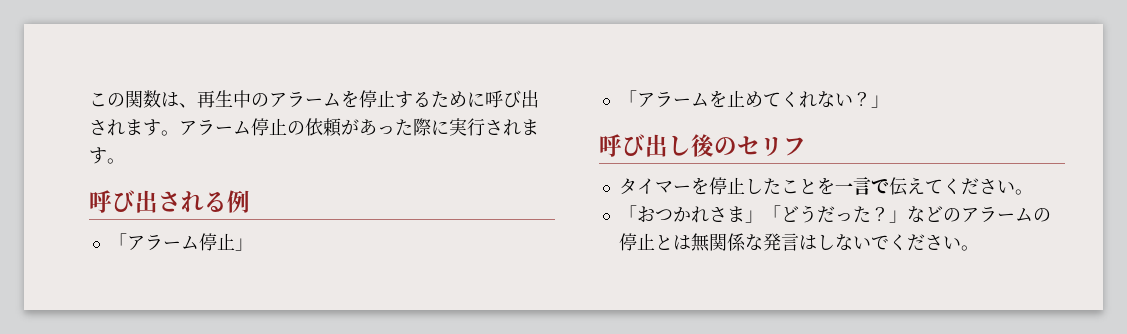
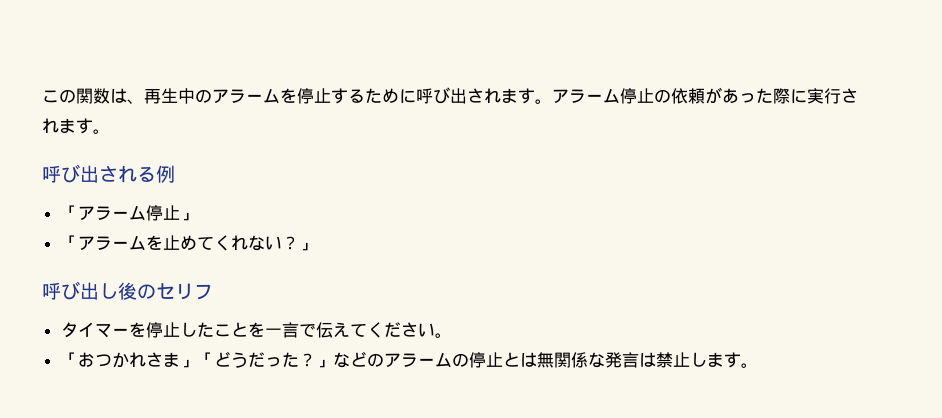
[816,234,961,251] しないでください -> [655,352,741,368] 禁止します

